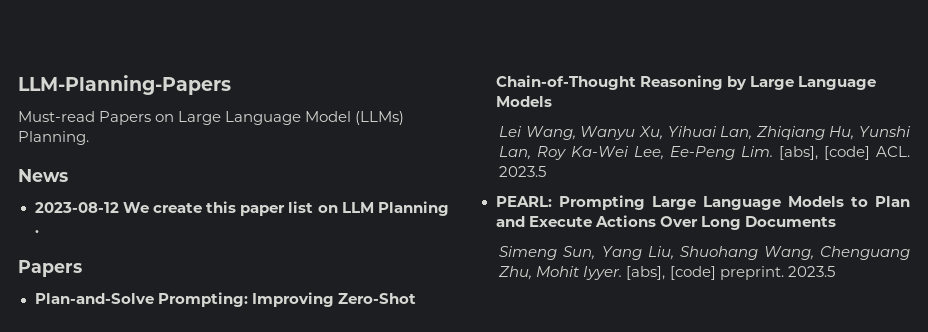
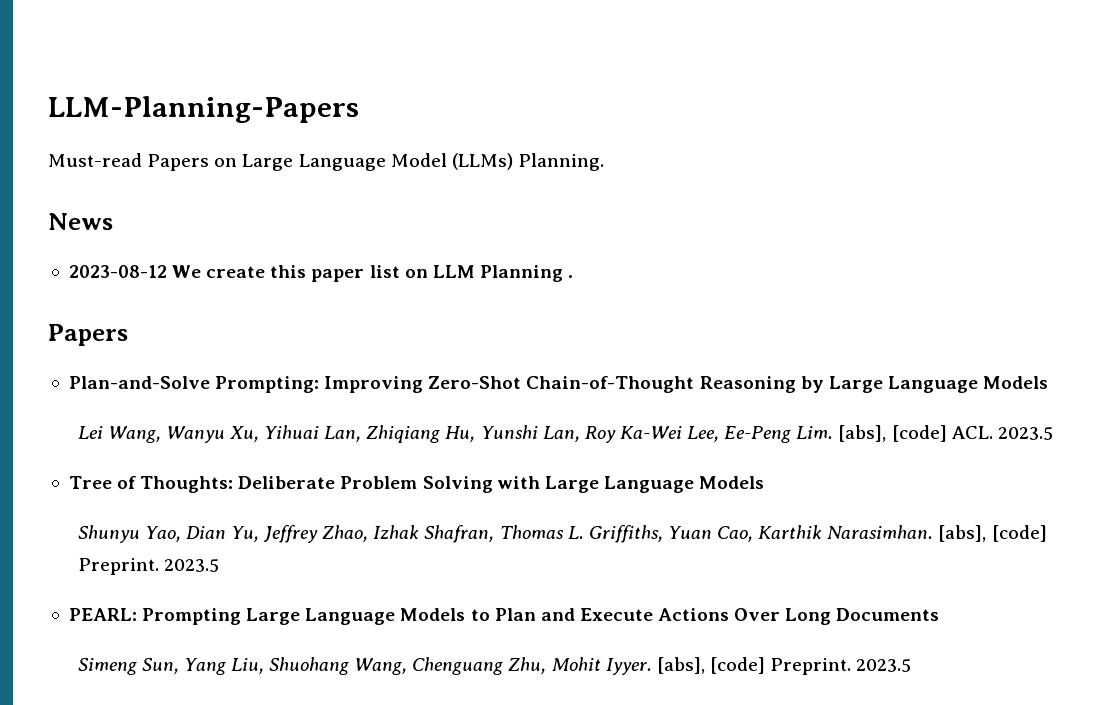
(547, 171) none -> [68,476,765,493] [77,525,1047,543] [77,558,219,575] // Tree of Thoughts: Deliberate Problem Solving with Large Language Models // Shunyu Yao, Dian Yu, Jeffrey Zhao, Izhak Shafran, Thomas L. Griffiths, Yuan Cao, Karthik Narasimhan. [abs], [code] Preprint. 2023.5
[719,266,784,280] preprint. -> [770,658,852,675] Preprint.

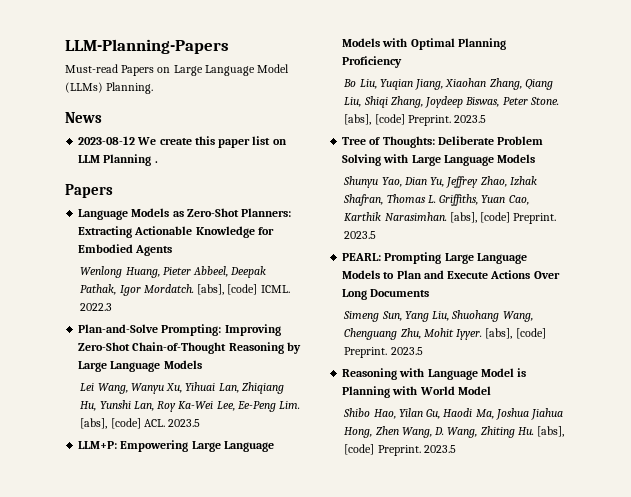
(128, 335) none -> [78,208,292,220] [78,226,274,238] [78,244,173,256] [80,266,267,278] [80,284,290,296] [80,303,113,311] // Language Models as Zero-Shot Planners: Extracting Actionable Knowledge for Embodied Agents // Wenlong Huang, Pieter Abbeel, Deepak Pathak, Igor Mordatch. [abs], [code] ICML. 2022.3
(1053, 433) none -> [78,440,274,452] [342,38,506,50] [342,56,403,68] [343,78,553,90] [344,96,559,108] [344,114,487,126] // LLM+P: Empowering Large Language Models with Optimal Planning Proficiency // Bo Liu, Yuqian Jiang, Xiaohan Zhang, Qiang Liu, Shiqi Zhang, Joydeep Biswas, Peter Stone. [abs], [code] Preprint. 2023.5
(912, 665) none -> [342,368,527,380] [342,386,491,398] [343,408,564,420] [344,426,565,438] [344,444,456,456] // Reasoning with Language Model is Planning with World Model // Shibo Hao, Yilan Gu, Haodi Ma, Joshua Jiahua Hong, Zhen Wang, D. Wang, Zhiting Hu. [abs], [code] Preprint. 2023.5

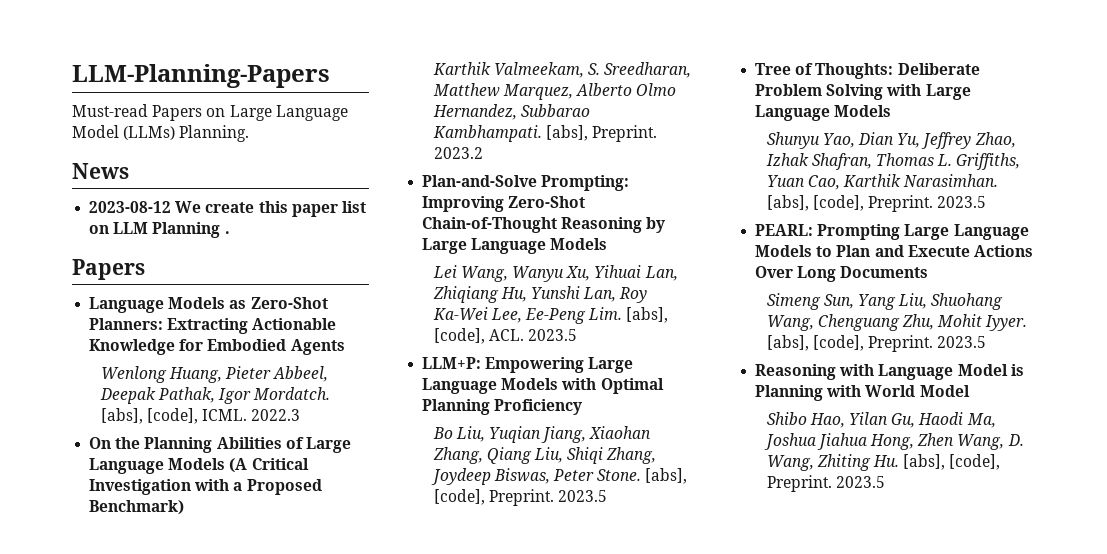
[227,284,258,295] [code] -> [146,408,198,424] [code],
(113, 307) none -> [89,437,351,453] [89,458,309,474] [89,479,322,495] [89,500,185,515] [432,62,692,78] [432,83,677,100] [432,104,590,120] [432,125,658,142] [433,147,483,159] // On the Planning Abilities of Large Language Models (A Critical Investigation with a Proposed Benchmark) // Karthik Valmeekam, S. Sreedharan, Matthew Marquez, Alberto Olmo Hernandez, Subbarao Kambhampati. [abs], Preprint. 2023.2
[110,418,141,429] [code] -> [433,328,485,344] [code],
[374,114,405,125] [code] -> [433,489,485,505] [code],
[480,212,511,223] [code] -> [812,195,864,211] [code],
[515,328,546,339] [code] -> [812,335,864,351] [code],
[344,444,375,455] [code] -> [949,454,1001,470] [code],

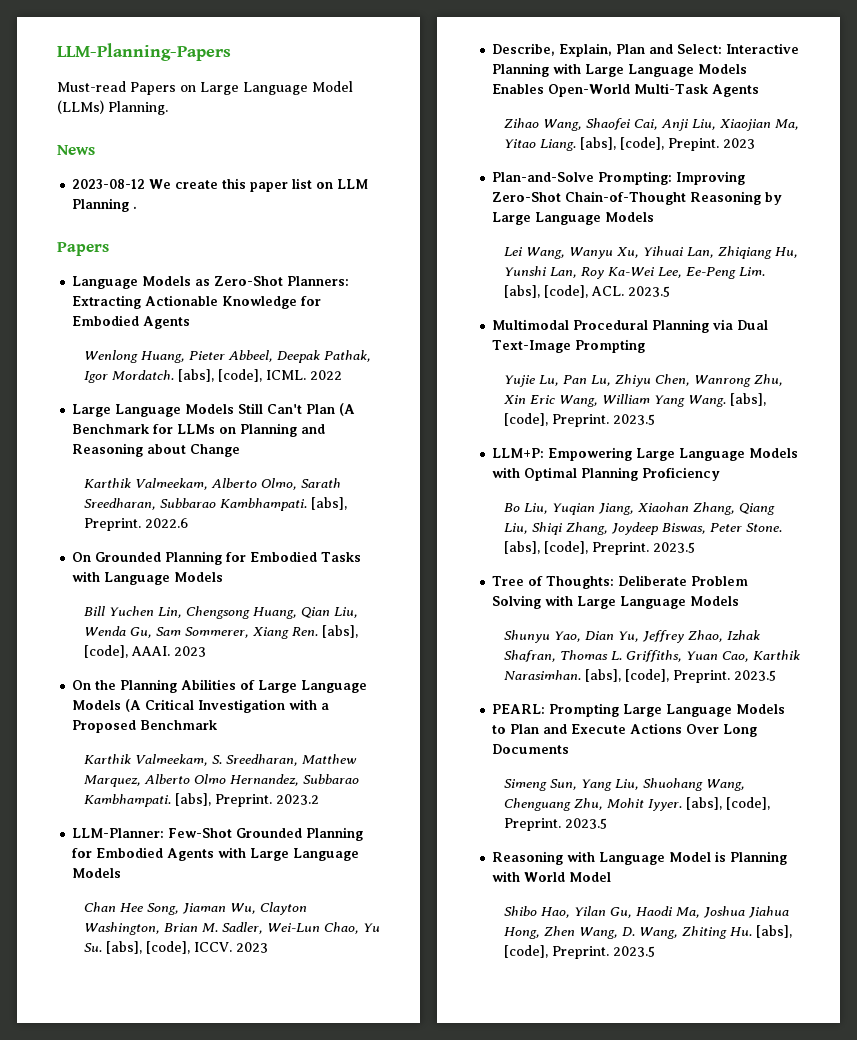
[251,409,301,421] 2022.3 -> [309,370,342,380] [72,403,356,417] [72,423,326,437] [72,443,241,457] [83,478,341,490] [83,497,347,511] [83,518,188,531] [72,551,362,565] [72,571,224,585] [83,606,358,619] [83,625,358,639] [83,645,206,658] 2022 // Large Language Models Still Can't Plan (A Benchmark for LLMs on Planning and Reasoning about Change // Karthik Valmeekam, Alberto Olmo, Sarath Sreedharan, Subbarao Kambhampati. [abs], Preprint. 2022.6 // On Grounded Planning for Embodied Tasks with Language Models // Bill Yuchen Lin, Chengsong Huang, Qian Liu, Wenda Gu, Sam Sommerer, Xiang Ren. [abs], [code], AAAI. 2023
[89,500,185,515] Benchmark) -> [140,720,219,730] Benchmark
(483, 153) none -> [72,827,364,841] [72,847,360,861] [72,868,122,878] [83,902,307,915] [83,922,380,935] [83,941,268,954] [492,43,800,57] [492,63,748,77] [492,83,760,97] [503,118,799,131] [503,137,755,151] // LLM-Planner: Few-Shot Grounded Planning for Embodied Agents with Large Language Models // Chan Hee Song, Jiaman Wu, Clayton Washington, Brian M. Sadler, Wei-Lun Chao, Yu Su. [abs], [code], ICCV. 2023 // Describe, Explain, Plan and Select: Interactive Planning with Large Language Models Enables Open-World Multi-Task Agents // Zihao Wang, Shaofei Cai, Anji Liu, Xiaojian Ma, Yitao Liang. [abs], [code], Prepint. 2023
(578, 335) none -> [492,319,769,333] [492,339,646,353] [503,374,783,387] [503,393,766,407] [503,413,655,427] // Multimodal Procedural Planning via Dual Text-Image Prompting // Yujie Lu, Pan Lu, Zhiyu Chen, Wanrong Zhu, Xin Eric Wang, William Yang Wang. [abs], [code], Preprint. 2023.5

